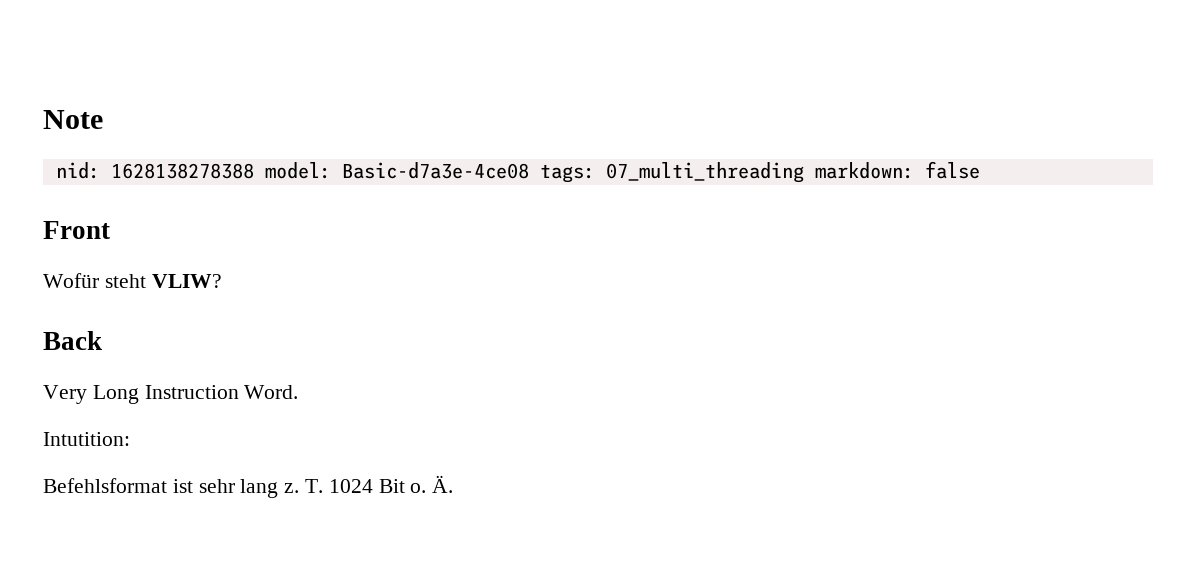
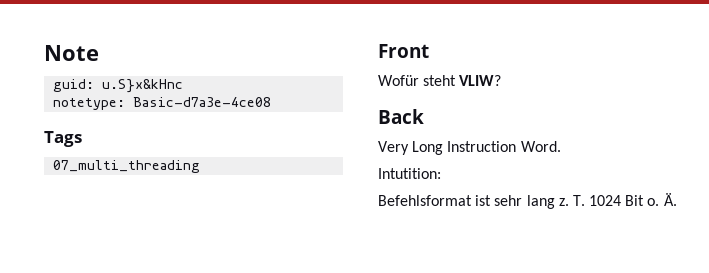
[55,162,331,179] nid: 1628138278388 model: -> [53,79,184,93] [53,98,126,110] guid: u.S}x&kHnc // notetype:
[539,164,595,183] tags: -> [44,131,82,147] // Tags //
[814,161,980,179] markdown: false -> (201, 166) none

